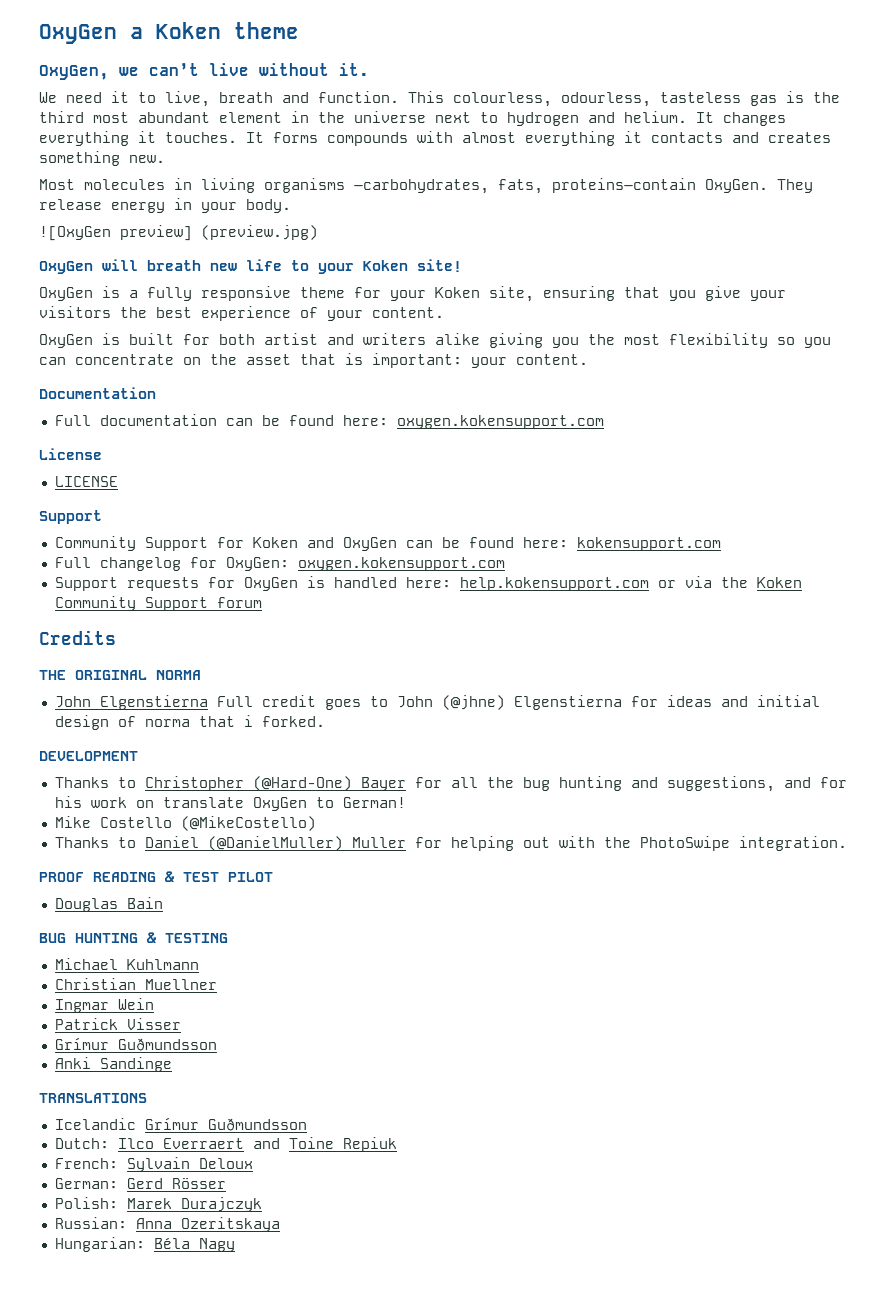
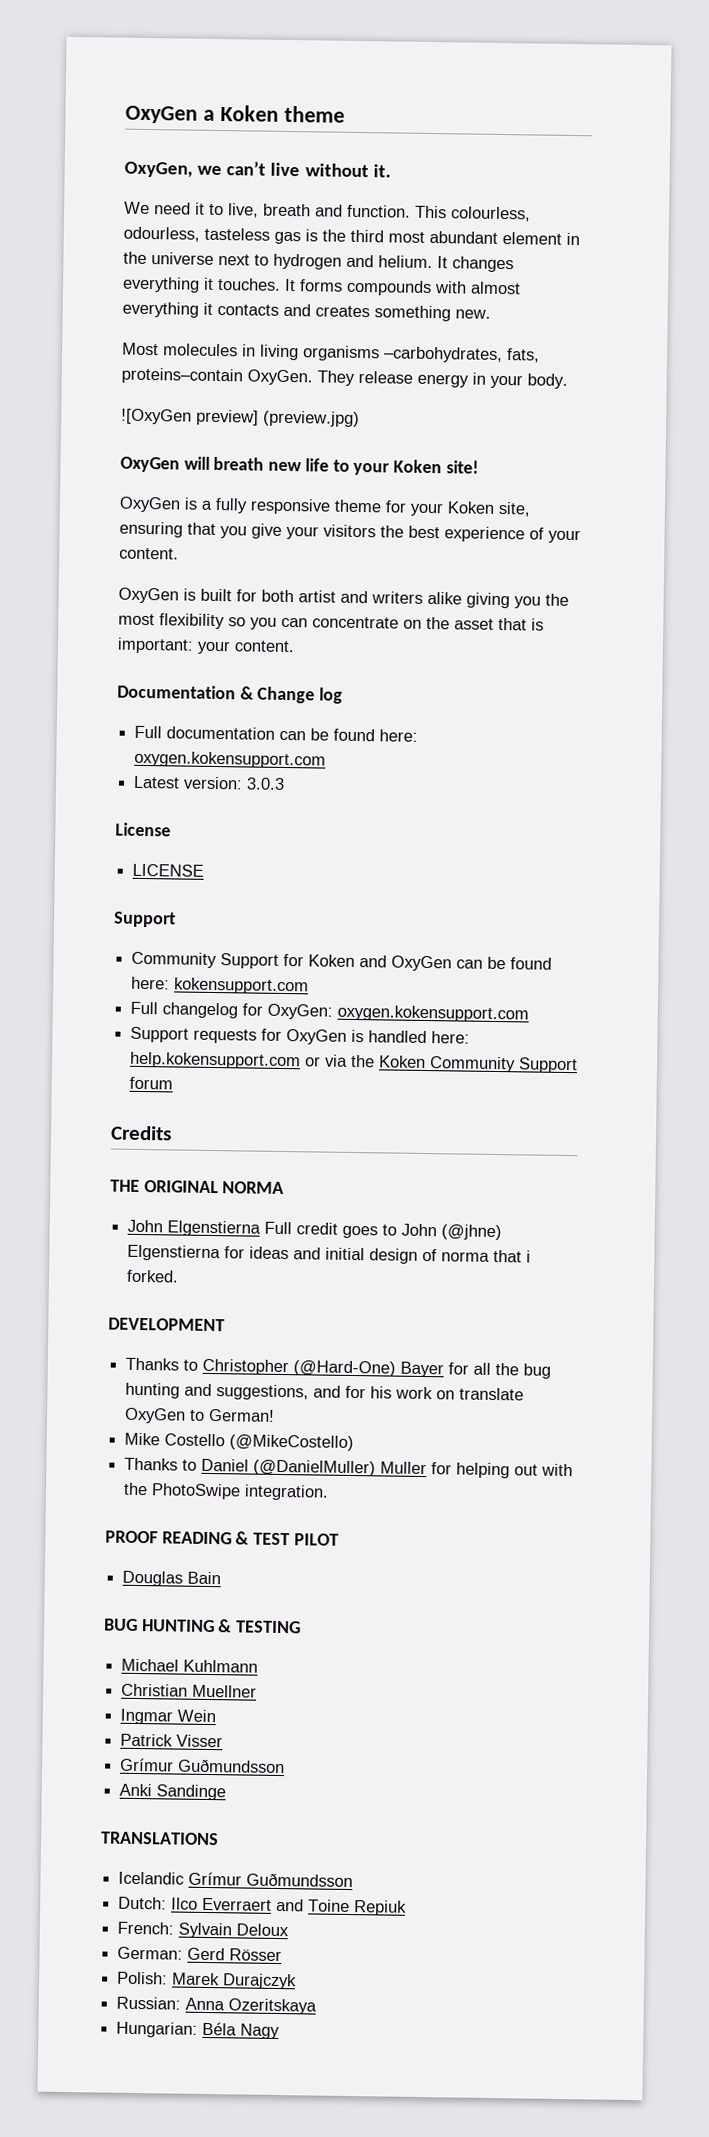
(156, 393) none -> [239,686,344,704] & Change log
(604, 422) none -> [133,775,286,790] // Latest version: 3.0.3

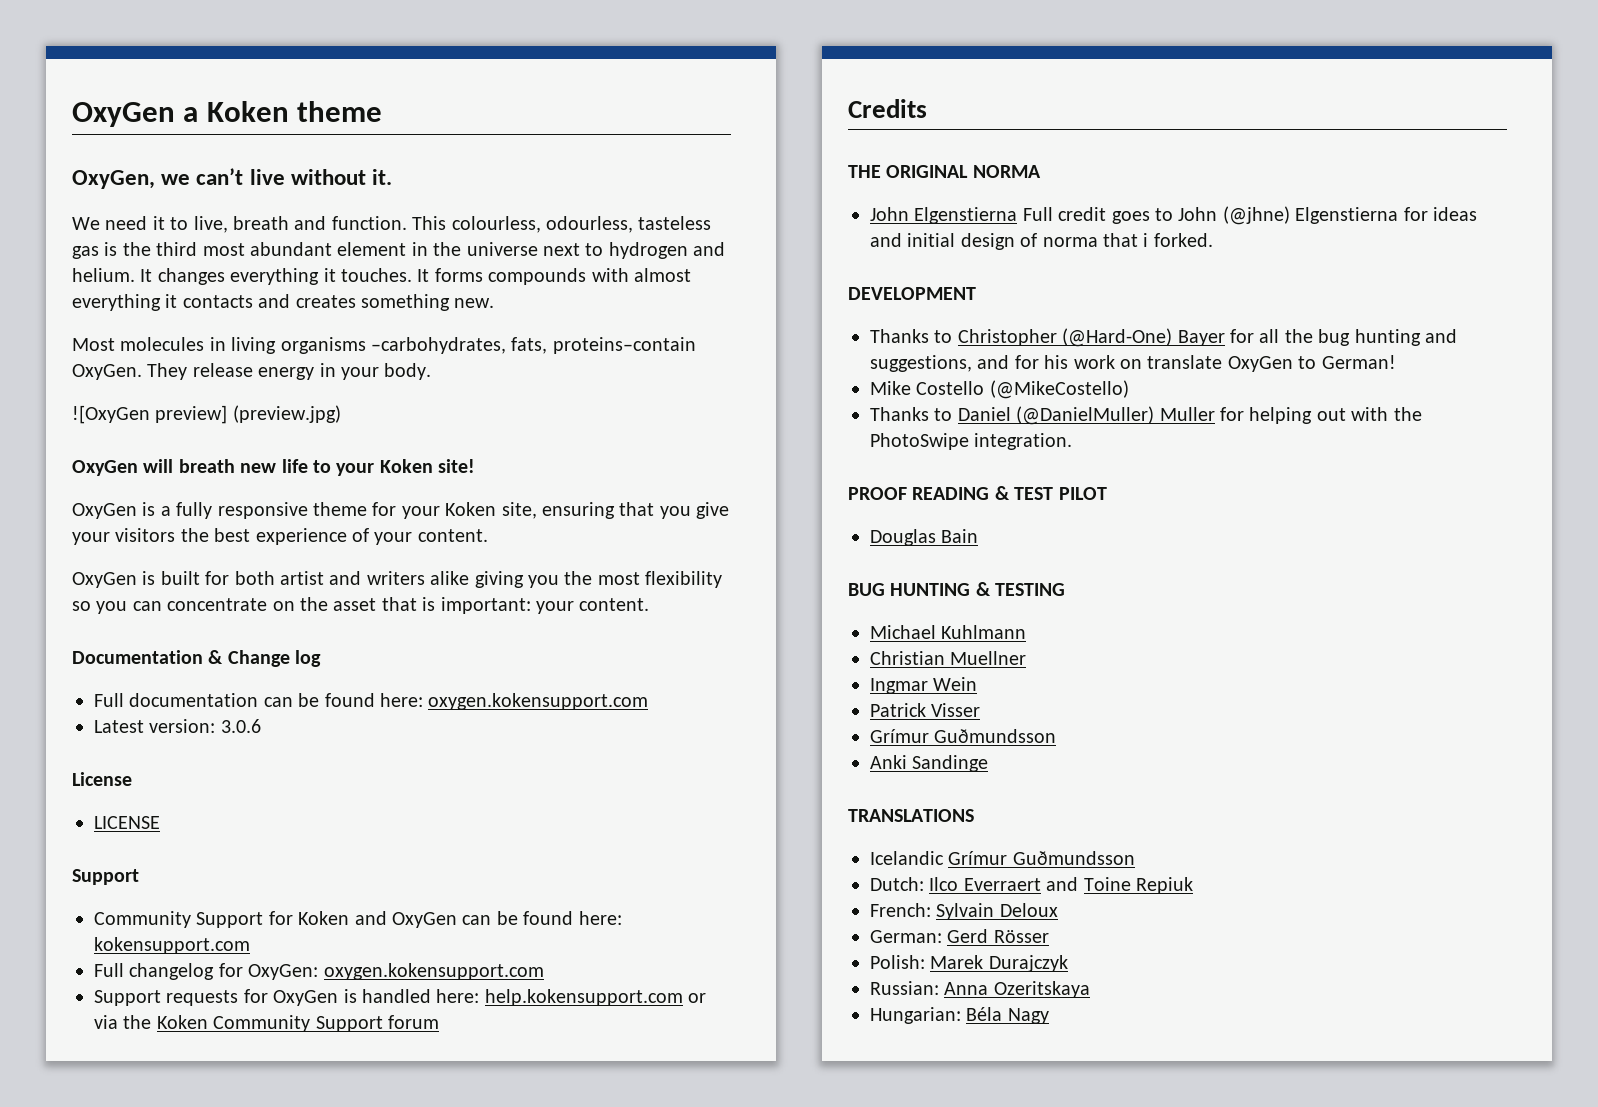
[246,777,286,790] 3.0.3 -> [220,719,261,733] 3.0.6

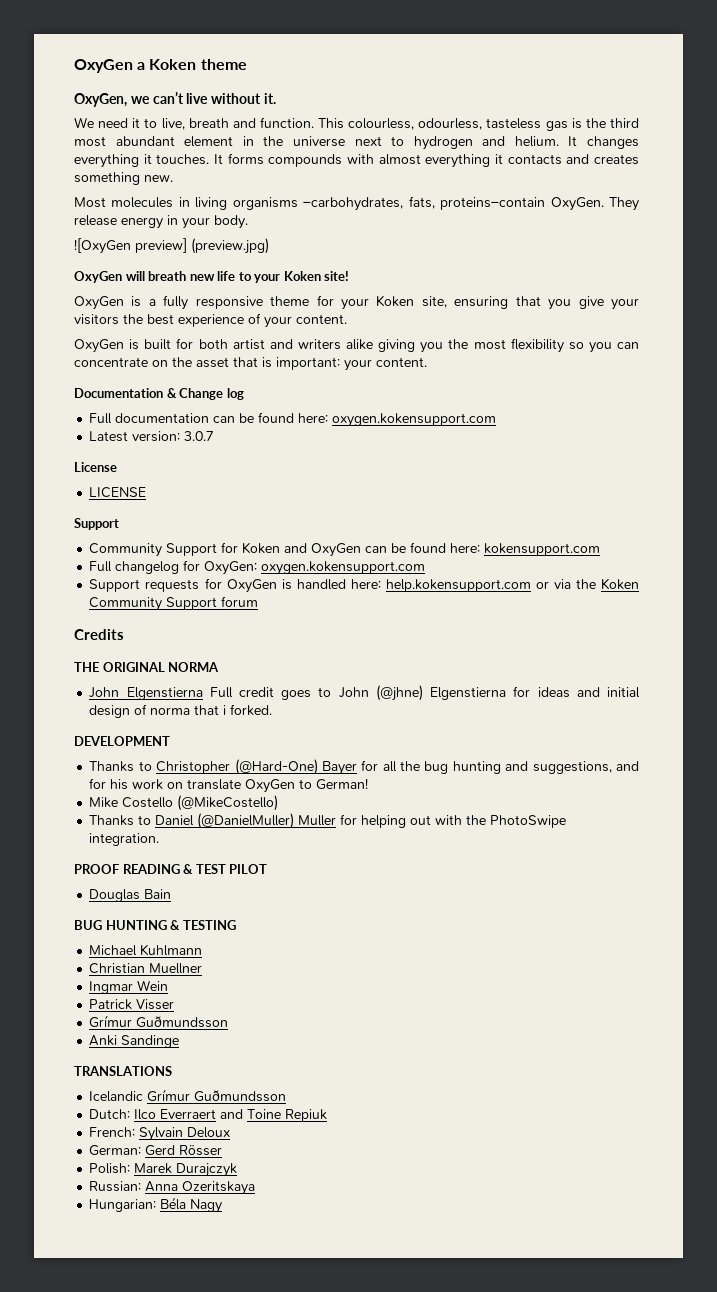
[220,719,261,733] 3.0.6 -> [184,431,215,441] 3.0.7

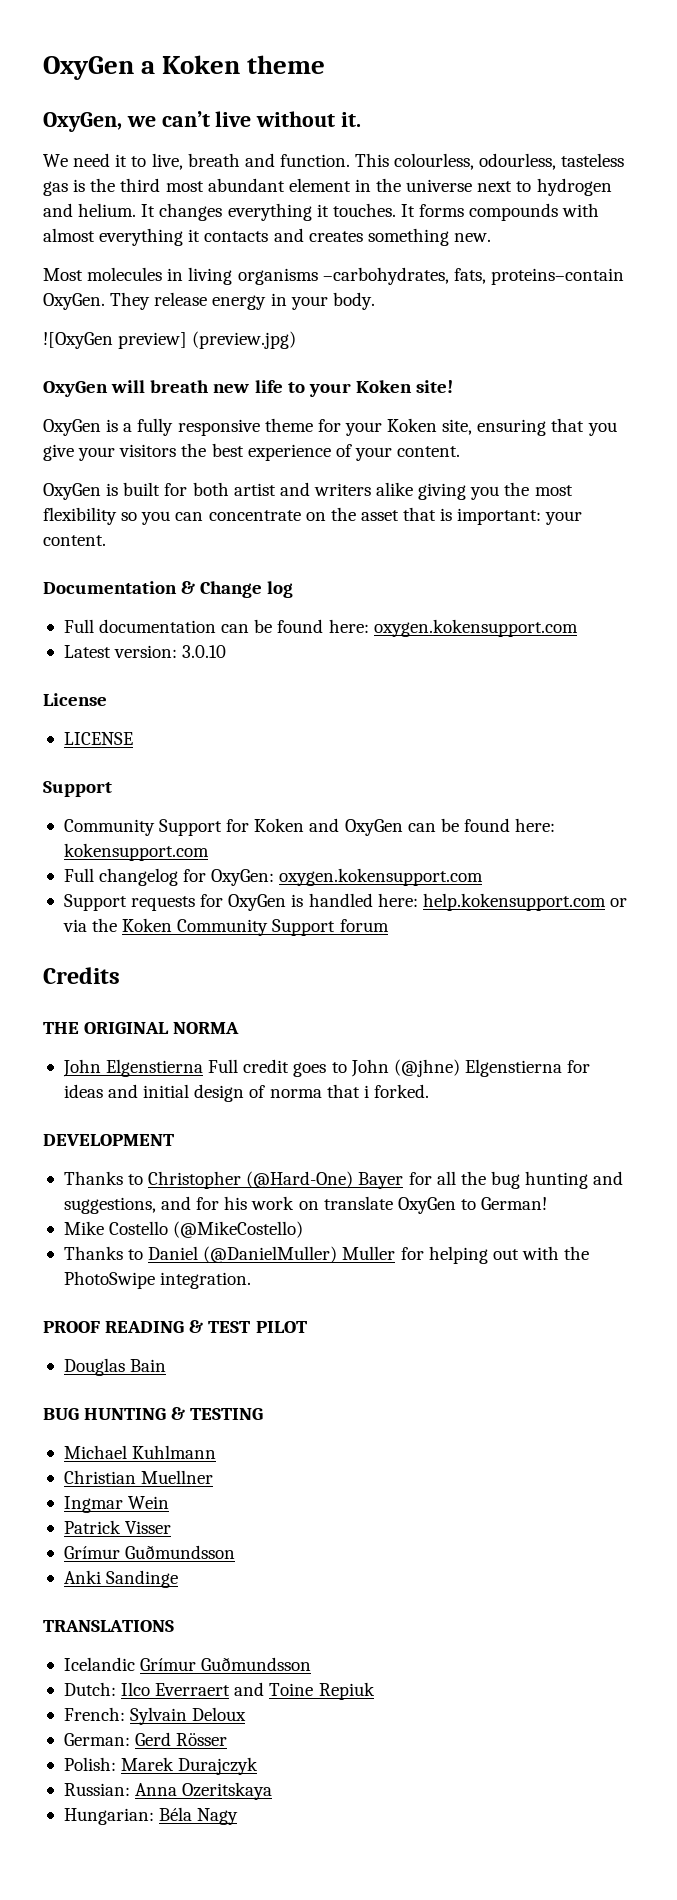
[184,431,215,441] 3.0.7 -> [182,645,227,658] 3.0.10

